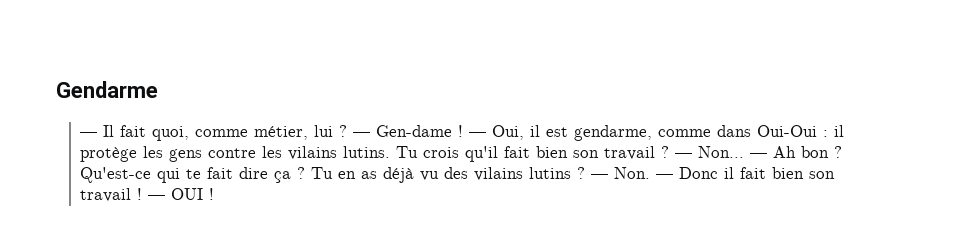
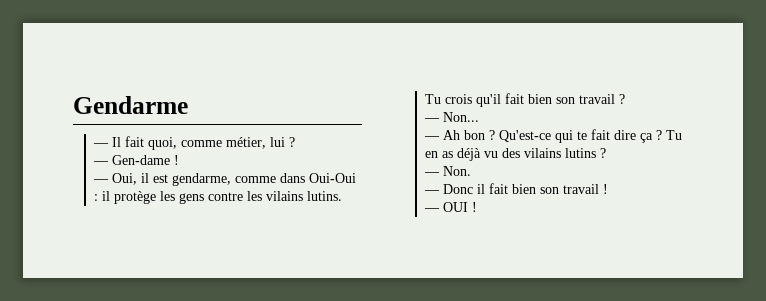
(348, 131) none -> (296, 142) //
(464, 131) none -> (180, 160) //
(670, 152) none -> (626, 99) //
(745, 152) none -> (480, 117) //
(586, 173) none -> (607, 153) //
(651, 173) none -> (472, 171) //
(143, 194) none -> (609, 189) //

